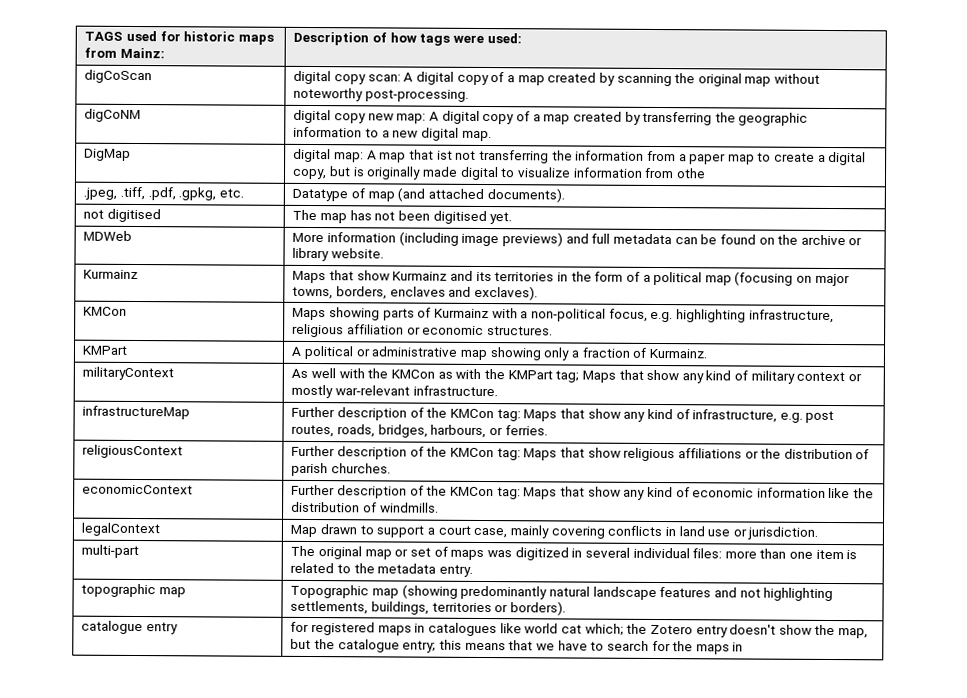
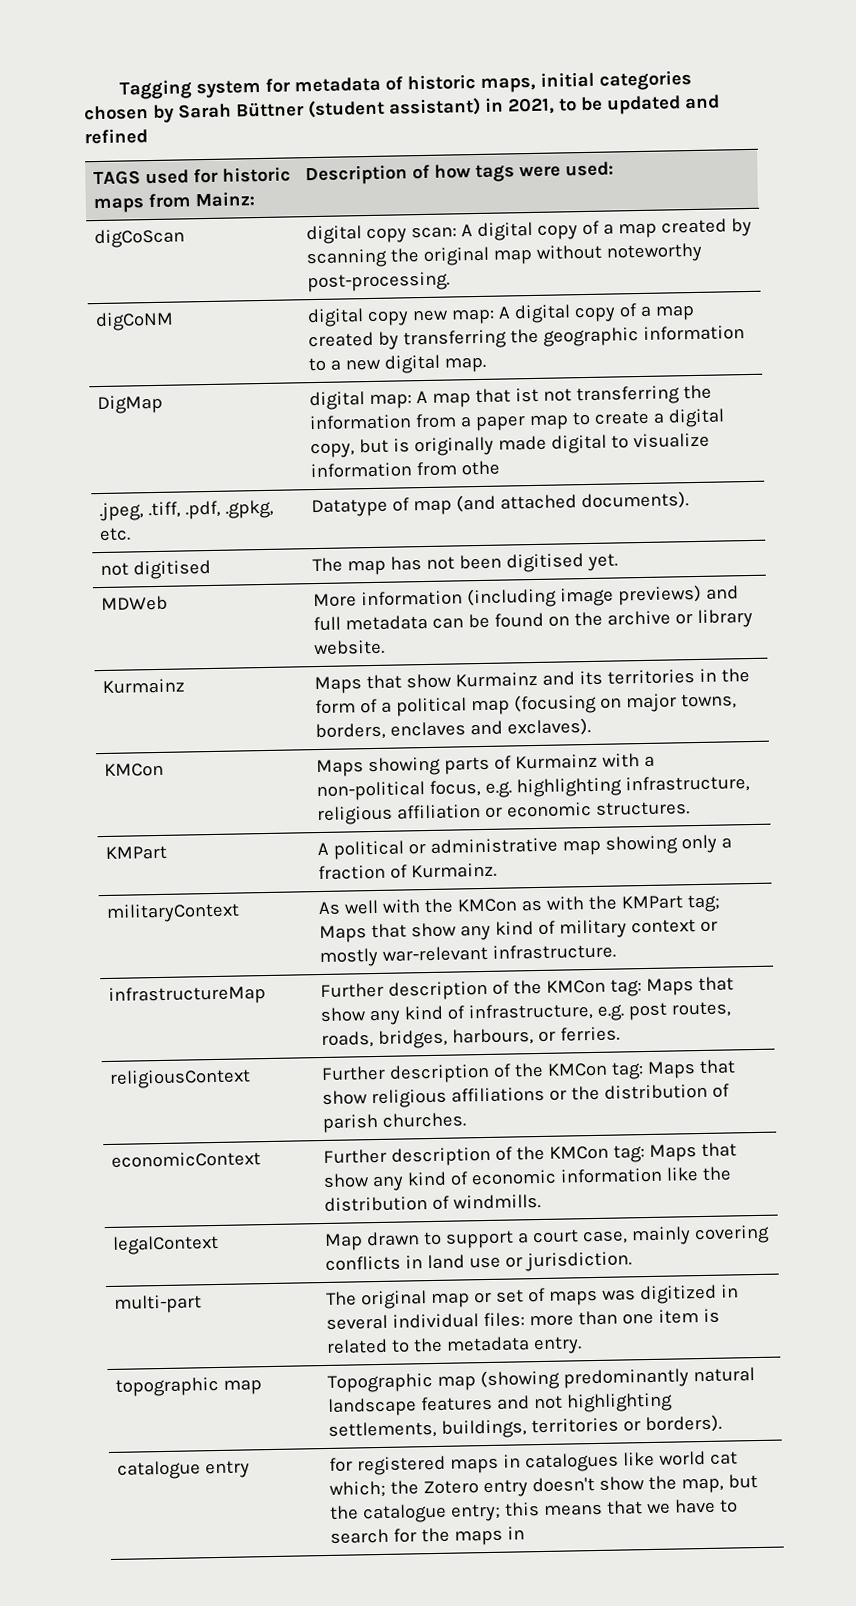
(84, 36) none -> [119,69,693,100] [84,94,720,123] [84,128,148,145] Tagging system for metadata of historic maps, initial categories chosen by Sarah Büttner (student assistant) in 2021, to be updated and refined //

